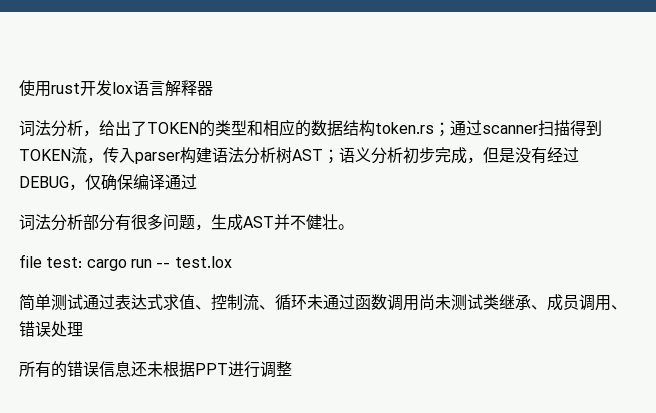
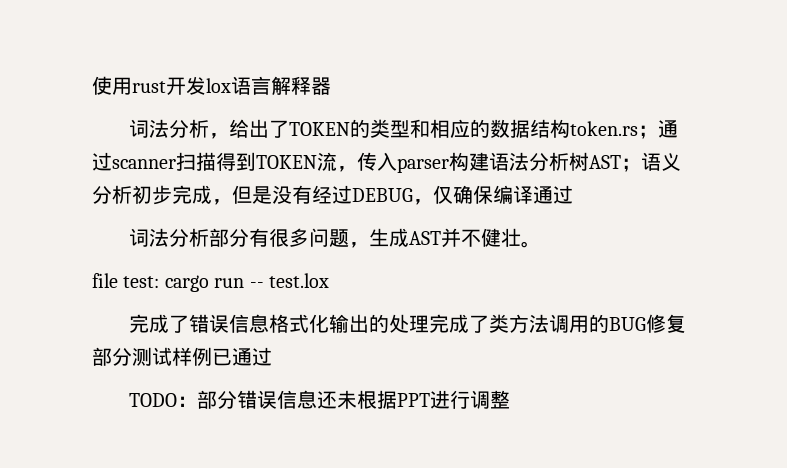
[19,294,627,311] [19,321,83,337] [19,361,67,378] 简单测试通过表达式求值、控制流、循环未通过函数调用尚未测试类继承、成员调用、错误处理 // 所有的 -> [128,314,686,333] [92,347,272,366] [128,390,237,409] 完成了错误信息格式化输出的处理完成了类方法调用的BUG修复部分测试样例已通过 // TODO：部分

